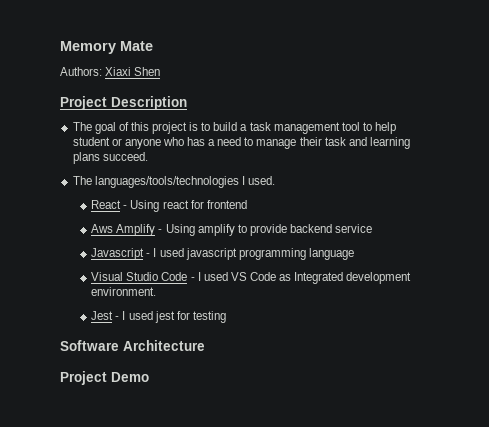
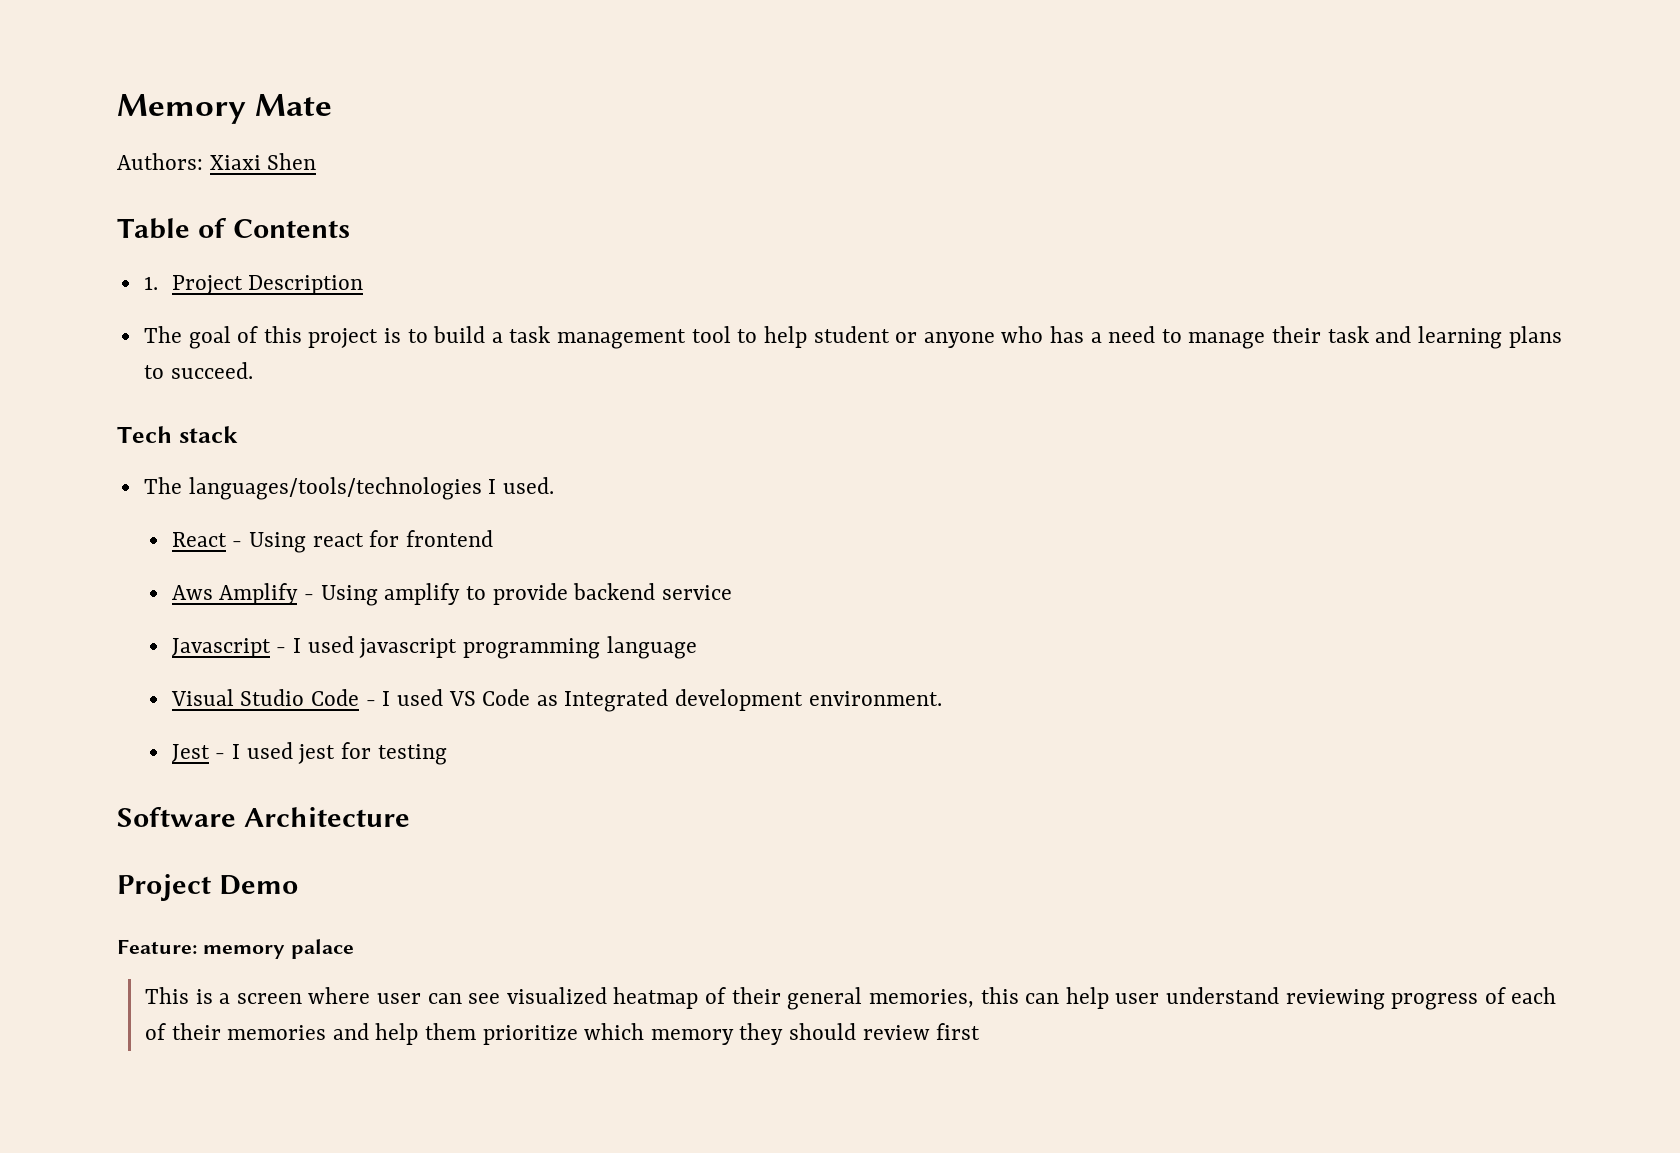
(161, 71) none -> [117,218,350,239] [143,276,158,290] Table of Contents // 1.
(100, 158) none -> [143,365,164,379] to
(148, 156) none -> [117,426,238,443] // Tech stack
(149, 377) none -> [117,939,354,959] [144,987,1557,1010] [144,1023,981,1045] // Feature: memory palace // This is a screen where user can see visualized heatmap of their general memories, this can help user understand reviewing progress of each of their memories and help them prioritize which memory they should review first

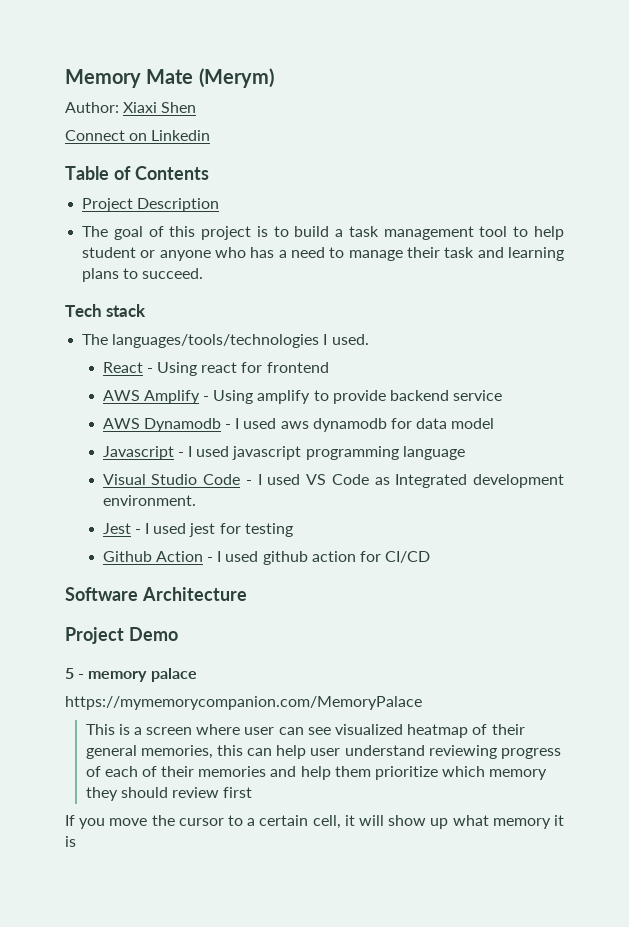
[117,153,203,170] // Authors: -> [198,68,274,88] [65,102,119,113] (Merym) // Author:
(317, 161) none -> [65,130,211,141] // Connect on Linkedin
[143,276,158,290] 1. -> (209, 173) none
[171,585,213,600] Aws -> [102,390,140,401] AWS
(732, 592) none -> [102,418,495,432] // AWS Dynamodb - I used aws dynamodb for data model
(447, 754) none -> [102,551,431,565] // Github Action - I used github action for CI/CD
[117,939,197,954] Feature: -> [65,668,85,679] 5 -
(354, 949) none -> [65,696,422,710] // https://mymemorycompanion.com/MemoryPalace
(981, 1031) none -> [65,815,564,829] [65,836,76,847] // If you move the cursor to a certain cell, it will show up what memory it is

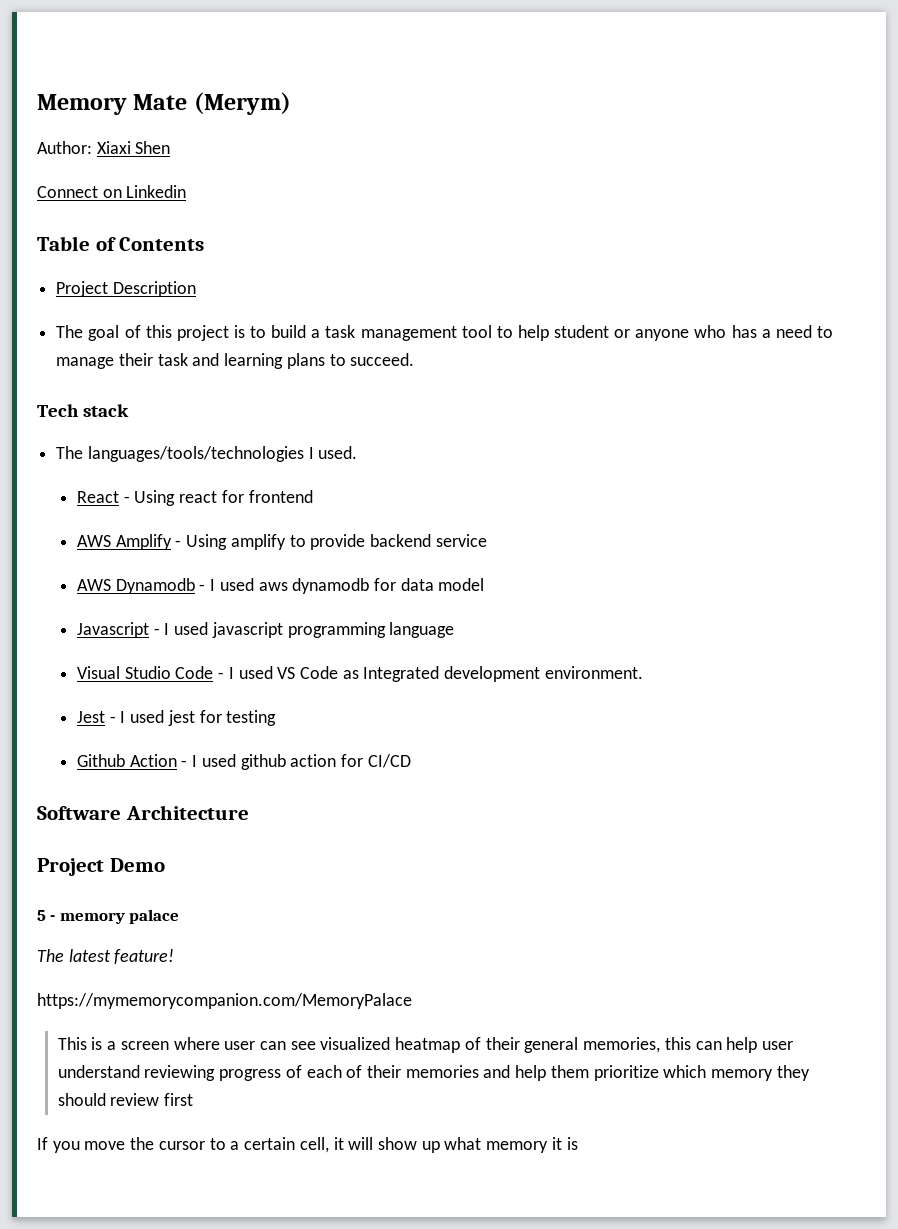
(197, 675) none -> [37,949,175,964] // The latest feature!

